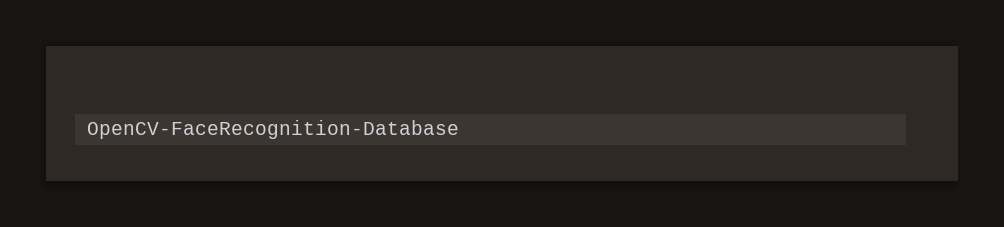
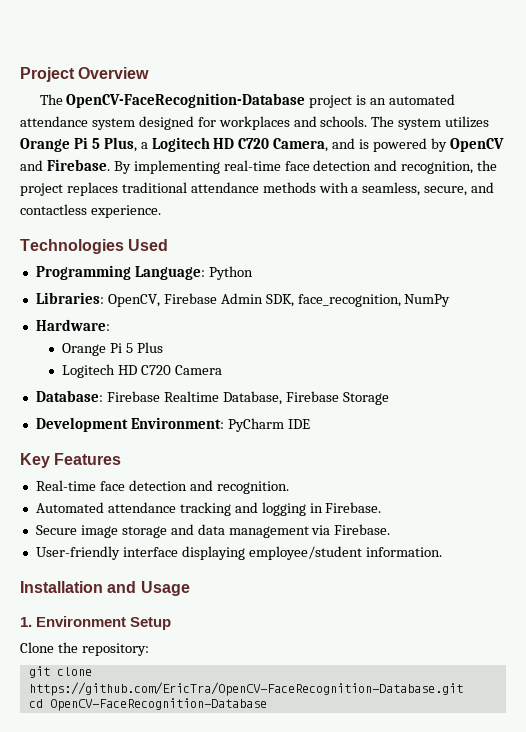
(87, 129) none -> [20,67,150,82] [39,93,456,108] [20,116,490,130] [20,137,504,152] [20,159,498,174] [20,182,495,196] [20,204,161,218] [20,239,169,254] [35,265,253,280] [35,292,451,307] [35,319,110,331] [62,342,163,356] [62,364,222,378] [35,390,389,405] [35,417,310,432] [20,453,122,468] [35,480,289,494] [35,502,382,516] [35,524,391,538] [35,546,442,560] [20,581,190,596] [20,616,172,630] [20,642,149,656] [28,666,92,678] [28,682,463,696] [28,699,43,708] Project Overview // The OpenCV-FaceRecognition-Database project is an automated attendance system designed for workplaces and schools. The system utilizes Orange Pi 5 Plus, a Logitech HD C720 Camera, and is powered by OpenCV and Firebase. By implementing real-time face detection and recognition, the project replaces traditional attendance methods with a seamless, secure, and contactless experience. // Technologies Used // Programming Language: Python // Libraries: OpenCV, Firebase Admin SDK, face_recognition, NumPy // Hardware: // Orange Pi 5 Plus // Logitech HD C720 Camera // Database: Firebase Realtime Database, Firebase Storage // Development Environment: PyCharm IDE // Key Features // Real-time face detection and recognition. // Automated attendance tracking and logging in Firebase. // Secure image storage and data management via Firebase. // User-friendly interface displaying employee/student information. // Installation and Usage // 1. Environment Setup // Clone the repository: // git clone https://github.com/EricTra/OpenCV-FaceRecognition-Database.git // cd

